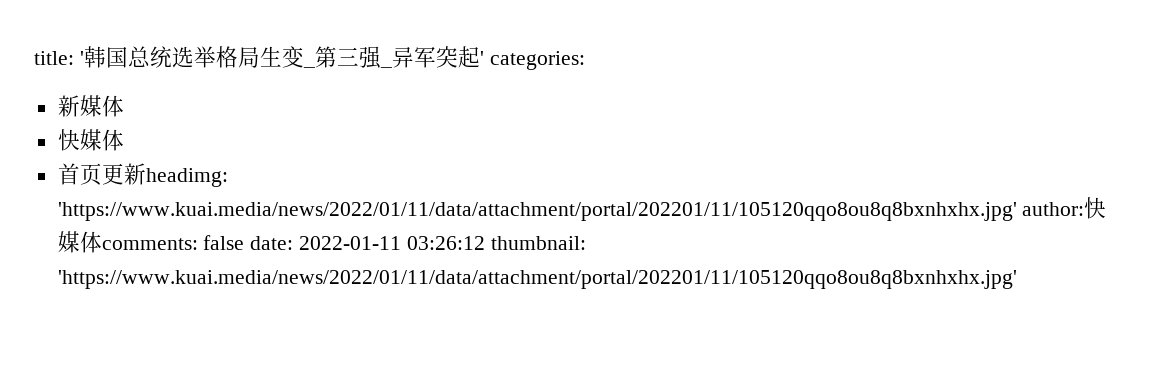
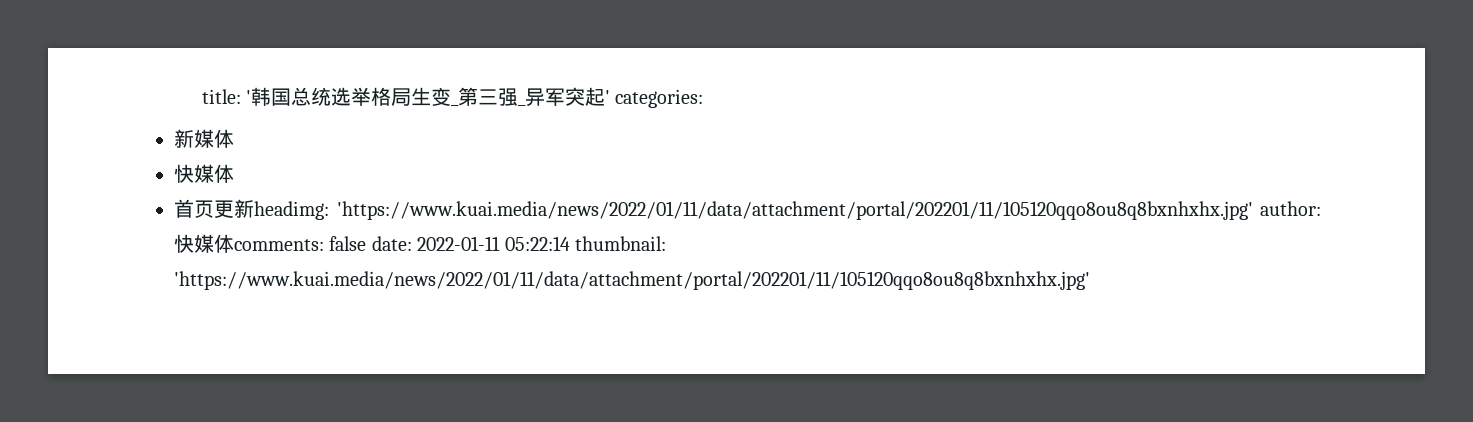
[406,236,485,250] 03:26:12 -> [504,236,570,251] 05:22:14

